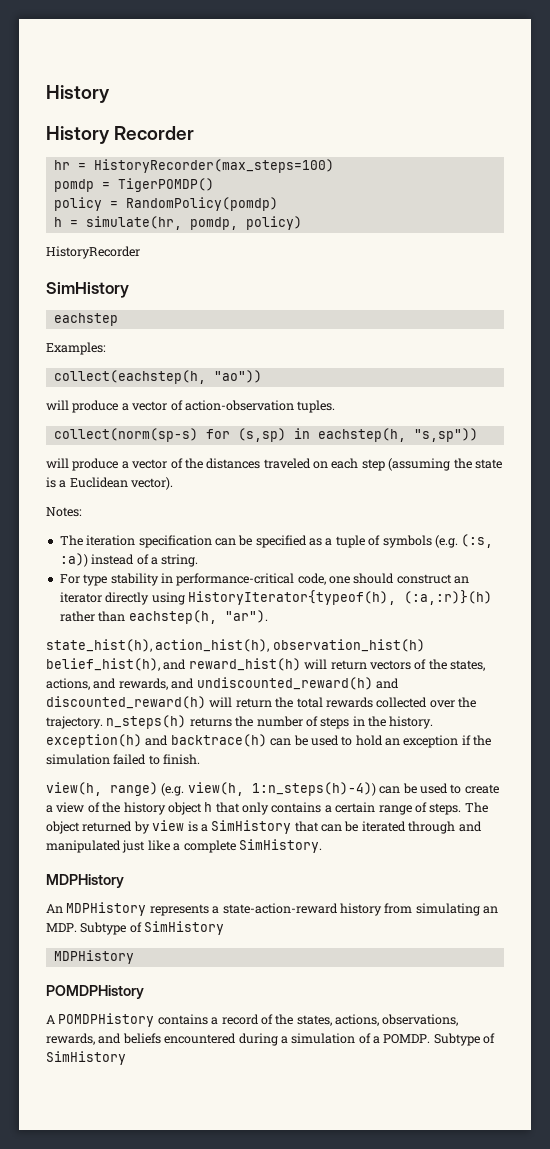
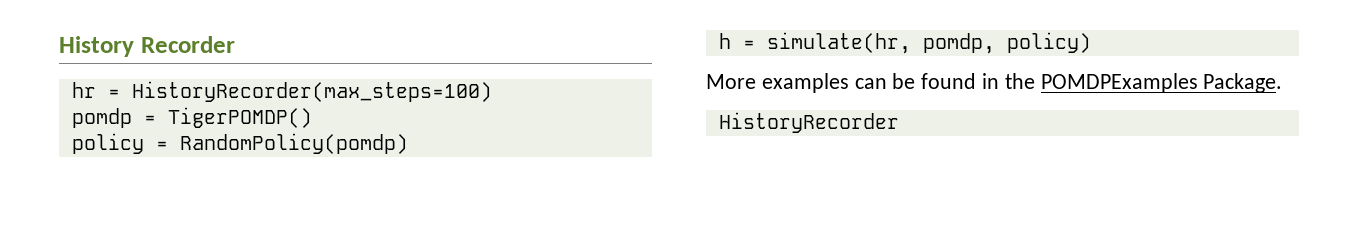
[46,85,110,103] [46,126,110,144] History // History -> [59,36,134,57] History
[46,246,140,259] [46,282,129,298] [53,313,118,326] [46,342,106,355] [53,370,262,384] [46,400,336,413] [53,428,478,442] [46,458,502,471] [46,477,174,490] [46,507,82,517] [59,534,494,548] [59,553,199,567] [59,573,470,586] [59,590,492,605] [59,610,268,624] [46,639,425,652] [46,658,485,671] [46,677,399,690] [46,696,476,709] [46,715,434,729] [46,734,492,748] [46,754,201,765] [46,782,499,796] [46,802,488,815] [46,820,482,834] [46,839,322,853] [46,874,124,888] [46,902,498,916] [46,921,225,935] [53,950,134,964] [46,985,144,999] [46,1013,459,1027] [46,1033,496,1046] [46,1051,126,1065] HistoryRecorder // SimHistory // eachstep // Examples: // collect(eachstep(h, "ao")) // will produce a vector of action-observation tuples. // collect(norm(sp-s) for (s,sp) in eachstep(h, "s,sp")) // will produce a vector of the distances traveled on each step (assuming the state is a Euclidean vector). // Notes: // The iteration specification can be specified as a tuple of symbols (e.g. (:s, :a)) instead of a string. // For type stability in performance-critical code, one should construct an iterator directly using HistoryIterator{typeof(h), (:a,:r)}(h) rather than eachstep(h, "ar"). // state_hist(h), action_hist(h), observation_hist(h) belief_hist(h), and reward_hist(h) will return vectors of the states, actions, and rewards, and undiscounted_reward(h) and discounted_reward(h) will return the total rewards collected over the trajectory. n_steps(h) returns the number of steps in the history. exception(h) and backtrace(h) can be used to hold an exception if the simulation failed to finish. // view(h, range) (e.g. view(h, 1:n_steps(h)-4)) can be used to create a view of the history object h that only contains a certain range of steps. The object returned by view is a SimHistory that can be iterated through and manipulated just like a complete SimHistory. // MDPHistory // An MDPHistory represents a state-action-reward history from simulating an MDP. Subtype of SimHistory // MDPHistory // POMDPHistory // A POMDPHistory contains a record of the states, actions, observations, rewards, and beliefs encountered during a simulation of a POMDP. Subtype of SimHistory -> [706,73,1283,93] [718,112,899,133] More examples can be found in the POMDPExamples Package. // HistoryRecorder

